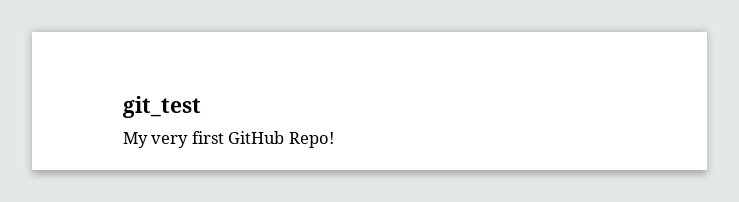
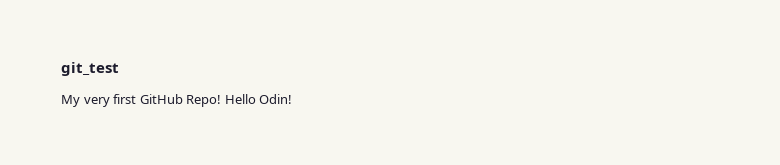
(334, 140) none -> [224,94,293,104] Hello Odin!

